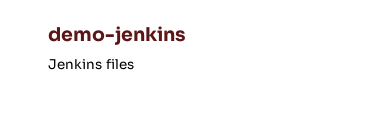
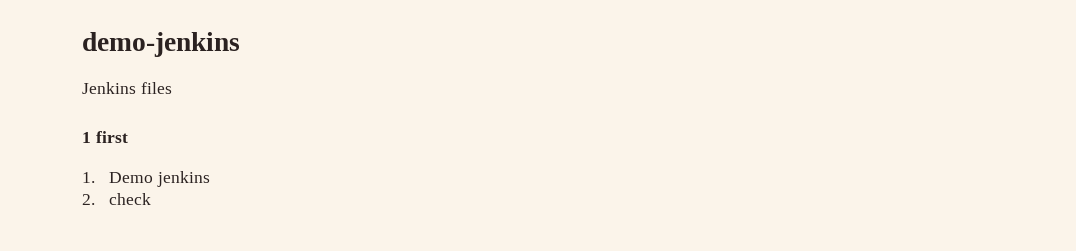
(134, 64) none -> [82,131,128,143] [82,171,211,187] [82,193,152,205] // 1 first // 1. Demo jenkins // 2. check

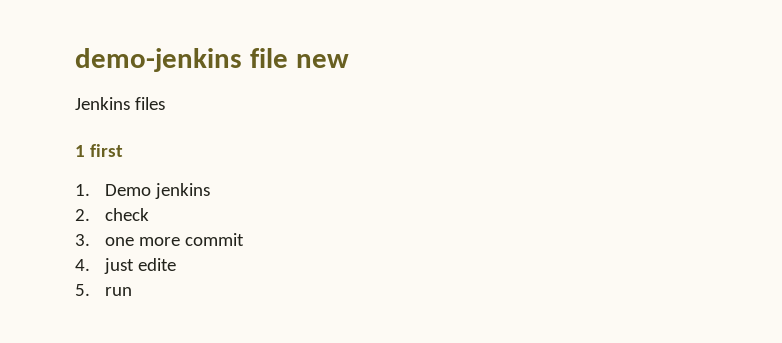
(240, 44) none -> [249,48,349,68] file new
(152, 199) none -> [75,233,245,246] [75,258,177,274] [75,284,133,296] // 3. one more commit // 4. just edite // 5. run

